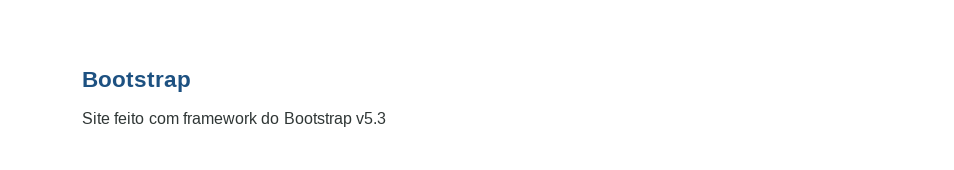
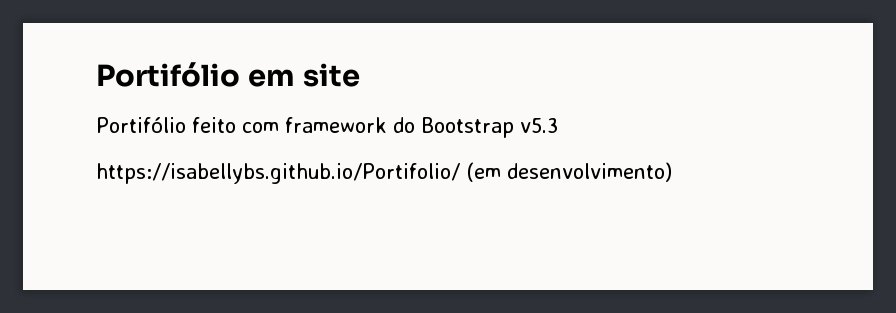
[82,72,191,92] [82,112,110,124] Bootstrap // Site -> [96,62,360,87] [96,117,186,133] Portifólio em site // Portifólio
(386, 118) none -> [96,162,672,184] // https://isabellybs.github.io/Portifolio/ (em desenvolvimento)

